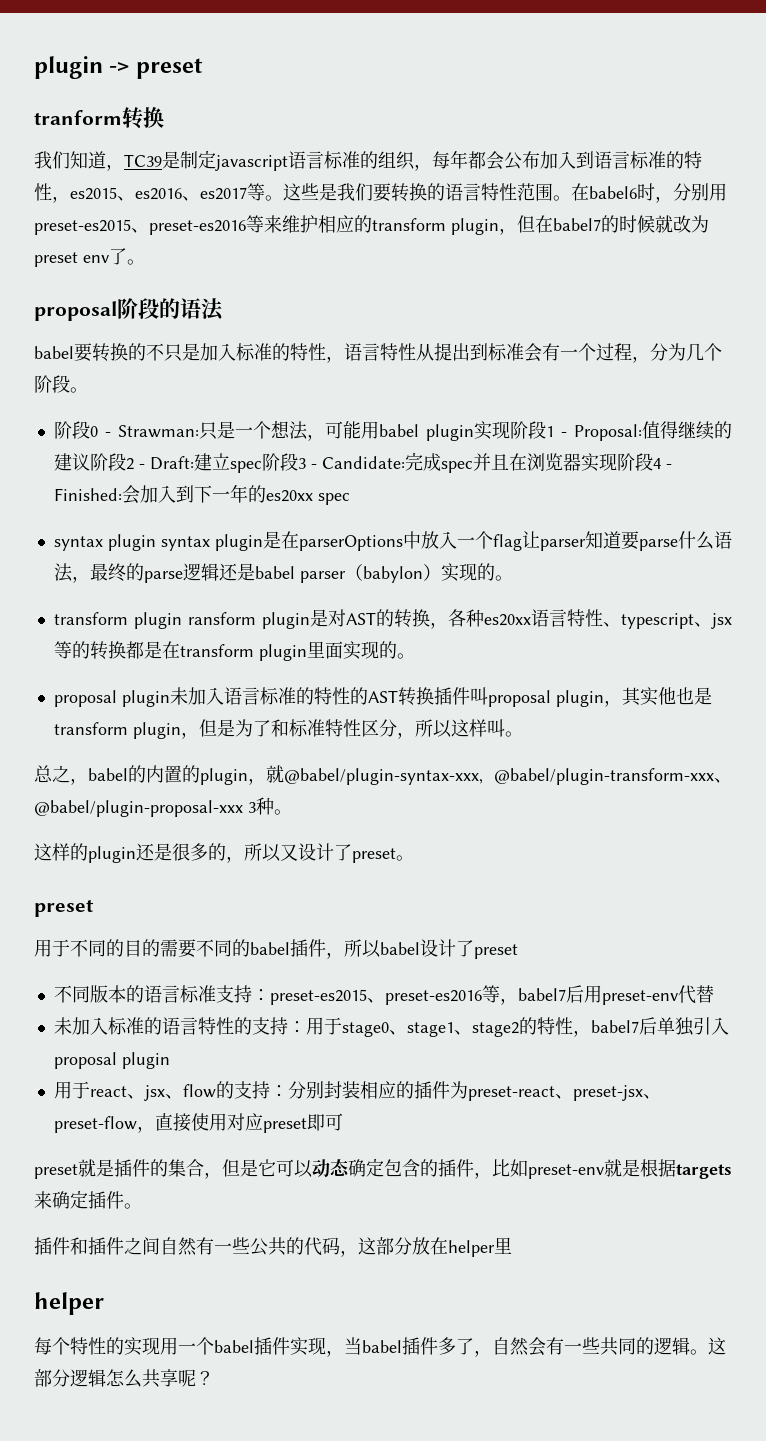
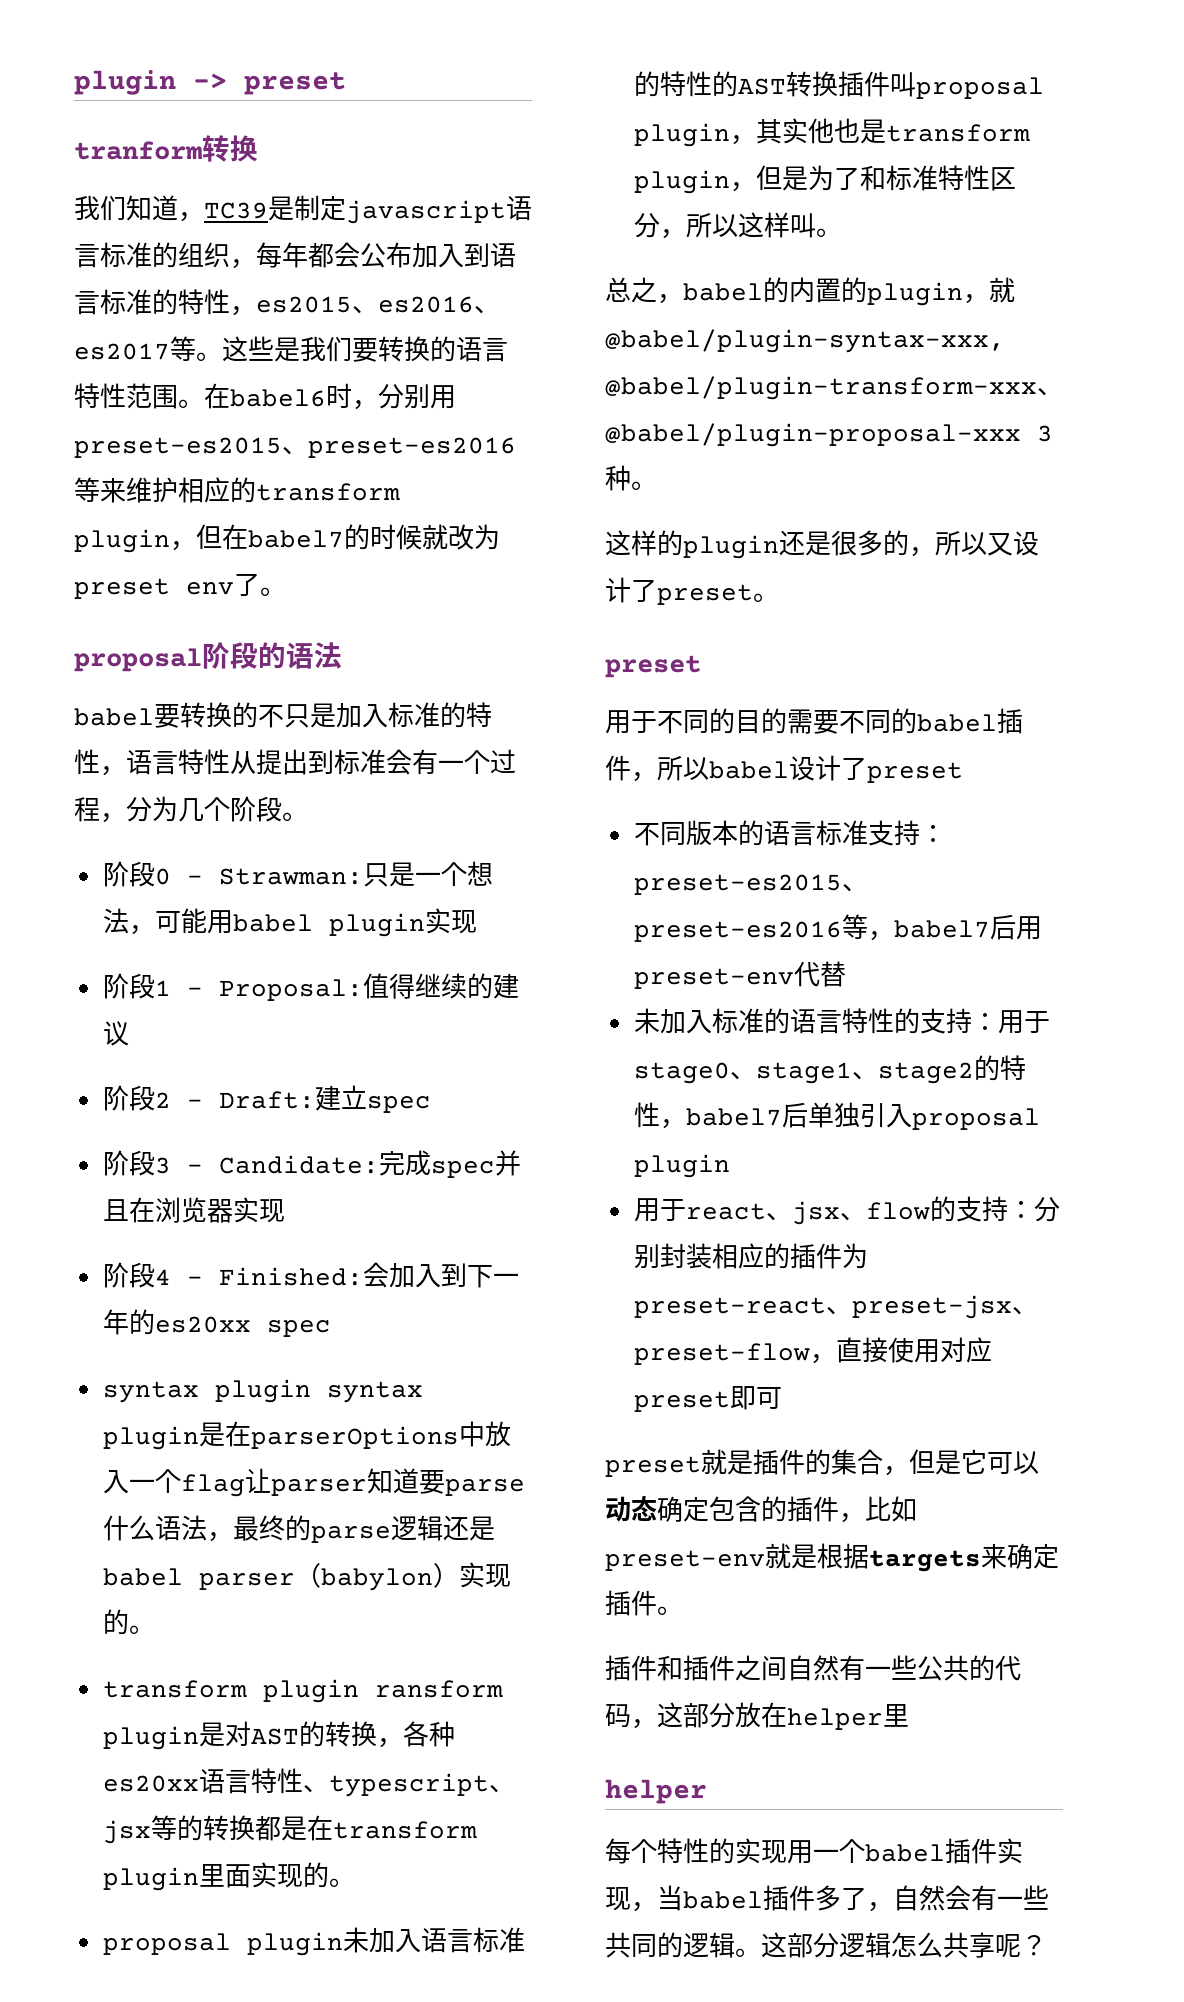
(510, 430) none -> (477, 922) //
(90, 462) none -> (129, 1033) //
(262, 467) none -> (431, 1104) //
(617, 462) none -> (285, 1211) //

